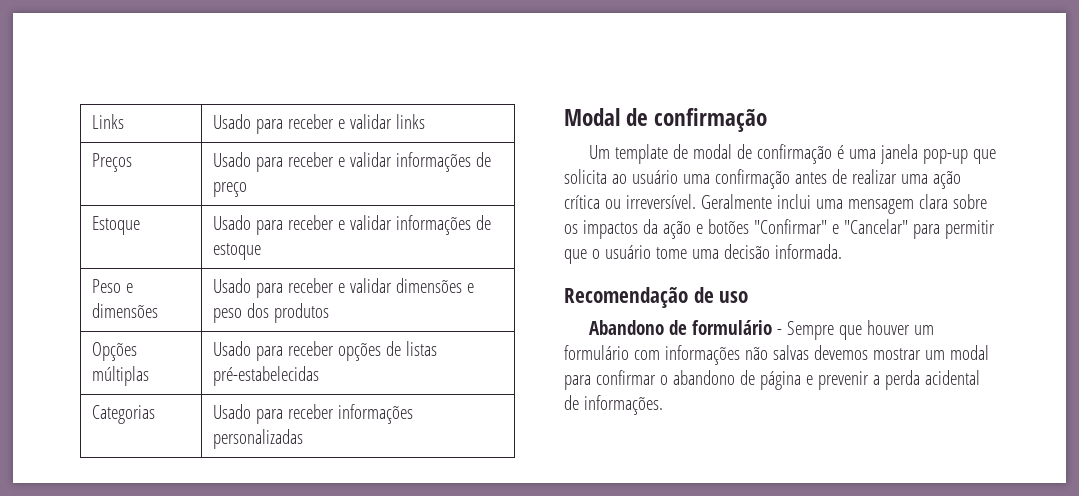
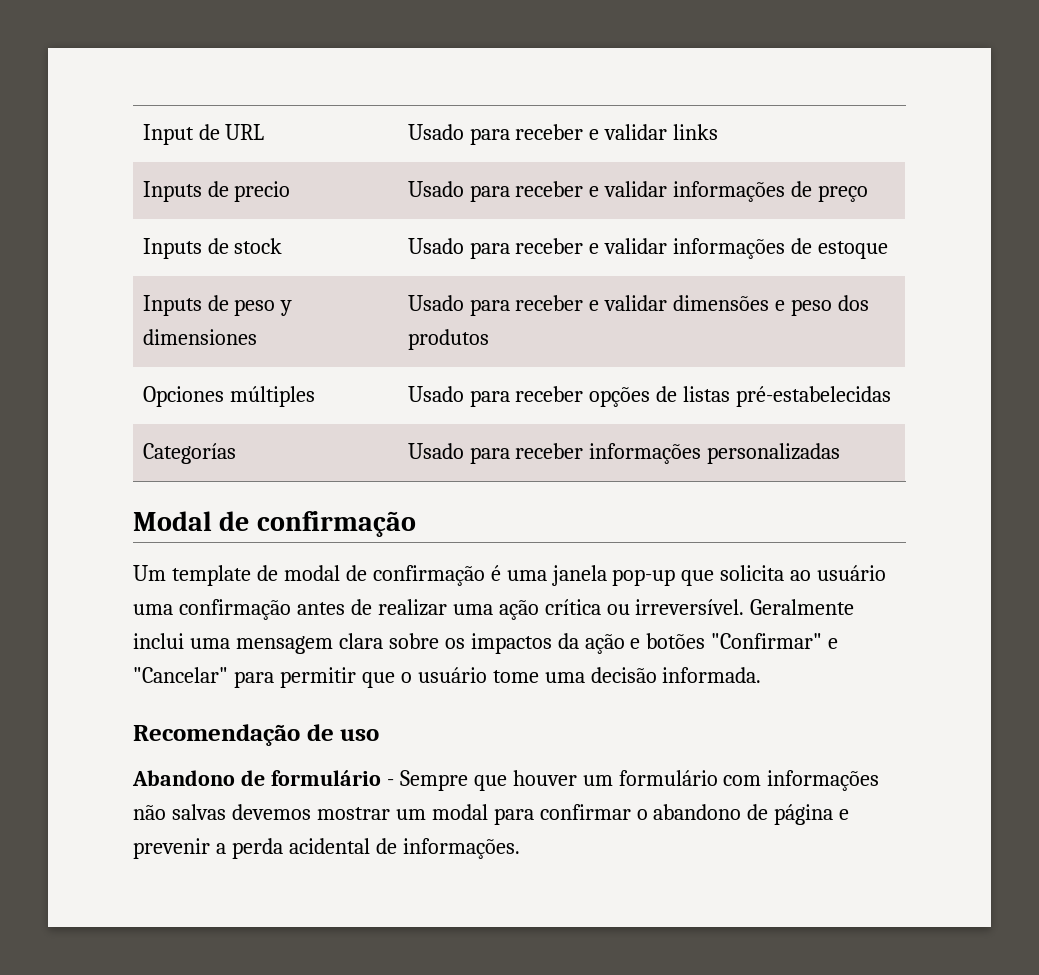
[91,114,124,129] Links -> [142,124,265,145] Input de URL
[91,153,132,172] Preços -> [142,181,291,202] Inputs de precio
[91,216,140,235] Estoque -> [142,238,283,259] Inputs de stock
[91,279,133,293] [91,303,158,318] Peso e dimensões -> [142,295,293,316] [142,329,257,345] Inputs de peso y dimensiones
[91,342,137,361] [91,366,149,386] Opções múltiplas -> [142,386,315,407] Opciones múltiples
[91,405,155,424] Categorias -> [142,443,236,464] Categorías

